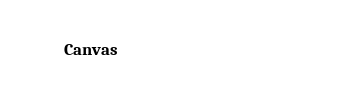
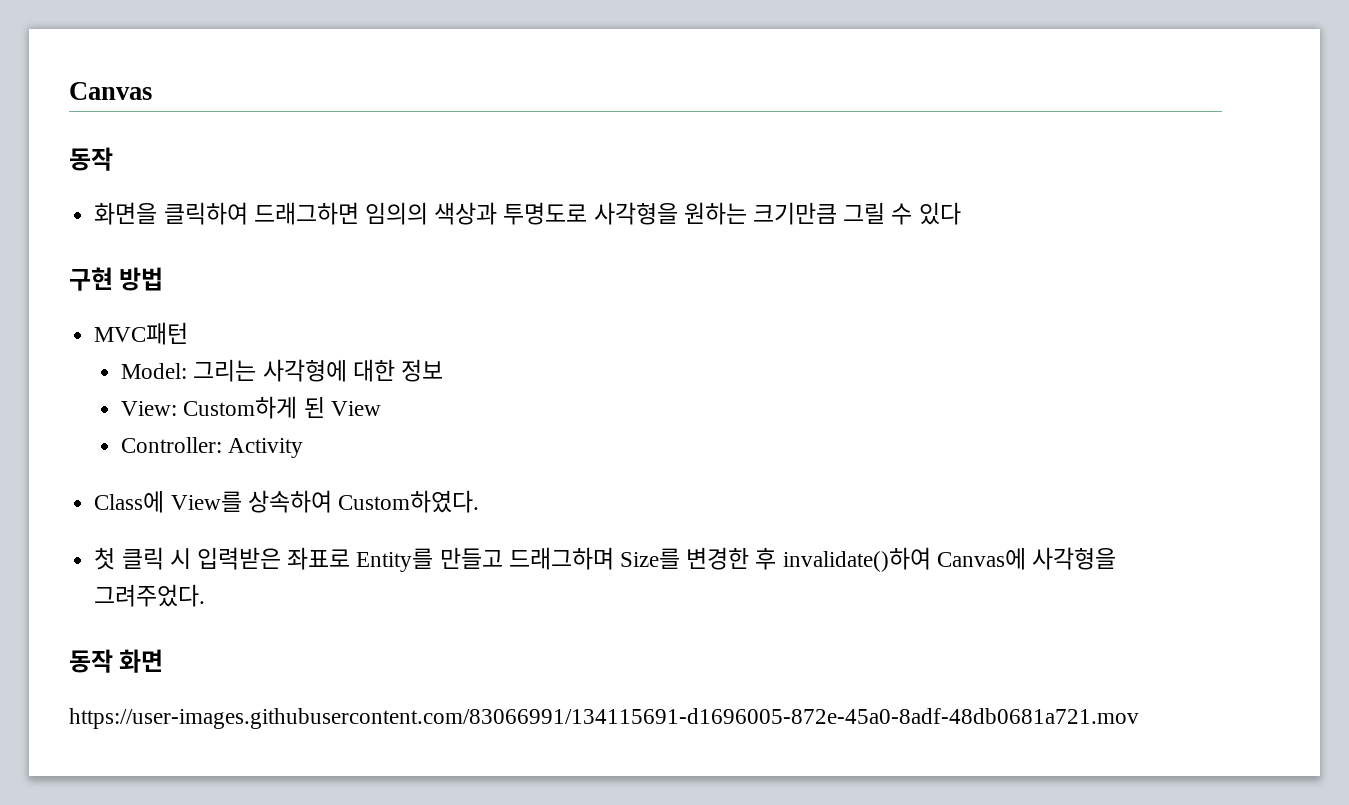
(118, 49) none -> [69,147,113,171] [94,202,961,225] [69,267,164,291] [94,322,189,345] [121,359,444,382] [121,396,381,419] [121,437,304,458] [94,490,479,513] [94,547,1117,572] [94,584,206,607] [69,649,164,673] [69,708,1139,729] // 동작 // 화면을 클릭하여 드래그하면 임의의 색상과 투명도로 사각형을 원하는 크기만큼 그릴 수 있다 // 구현 방법 // MVC패턴 // Model: 그리는 사각형에 대한 정보 // View: Custom하게 된 View // Controller: Activity // Class에 View를 상속하여 Custom하였다. // 첫 클릭 시 입력받은 좌표로 Entity를 만들고 드래그하며 Size를 변경한 후 invalidate()하여 Canvas에 사각형을 그려주었다. // 동작 화면 // https://user-images.githubusercontent.com/83066991/134115691-d1696005-872e-45a0-8adf-48db0681a721.mov

